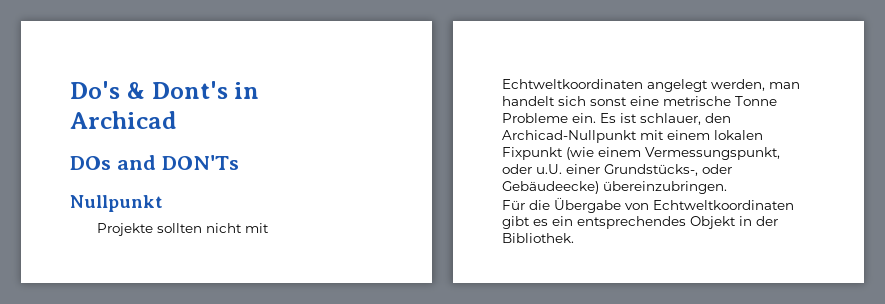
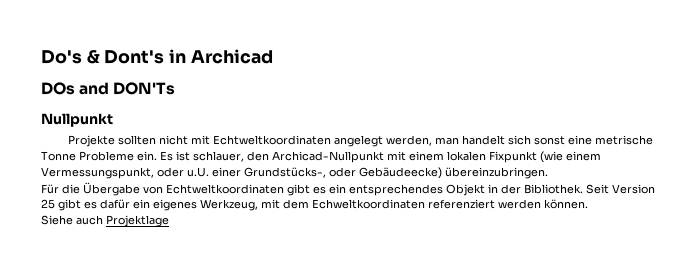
(574, 238) none -> [586,184,655,194] [41,199,588,211] [41,215,169,227] Seit Version 25 gibt es dafür ein eigenes Werkzeug, mit dem Echweltkoordinaten referenziert werden können. // Siehe auch Projektlage

